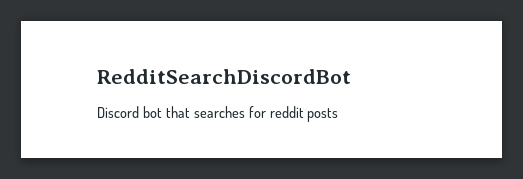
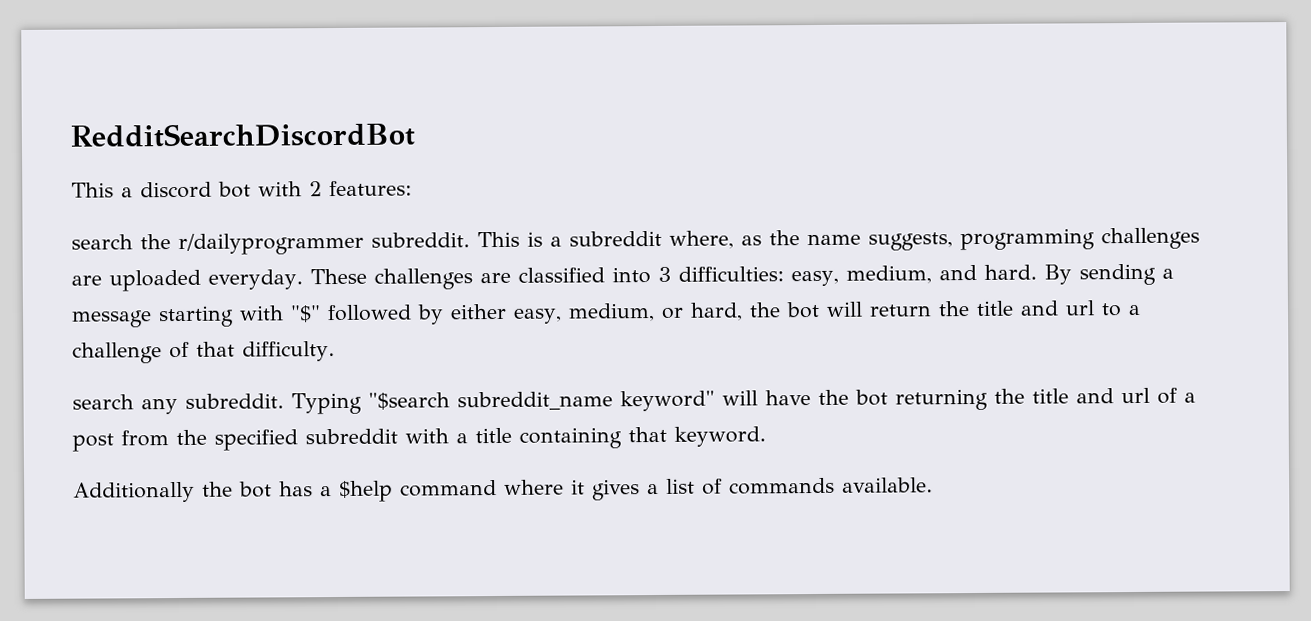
[97,106,339,122] Discord bot that searches for reddit posts -> [71,180,412,199] [71,227,1200,255] [71,263,1174,292] [71,300,1141,328] [72,341,335,364] [72,387,1196,415] [72,426,766,452] [73,477,933,503] This a discord bot with 2 features: // search the r/dailyprogrammer subreddit. This is a subreddit where, as the name suggests, programming challenges are uploaded everyday. These challenges are classified into 3 difficulties: easy, medium, and hard. By sending a message starting with "$" followed by either easy, medium, or hard, the bot will return the title and url to a challenge of that difficulty. // search any subreddit. Typing "$search subreddit_name keyword" will have the bot returning the title and url of a post from the specified subreddit with a title containing that keyword. // Additionally the bot has a $help command where it gives a list of commands available.

